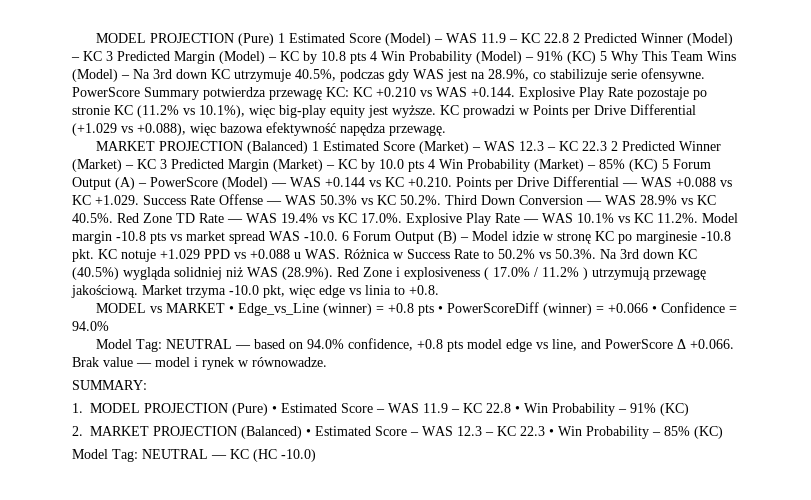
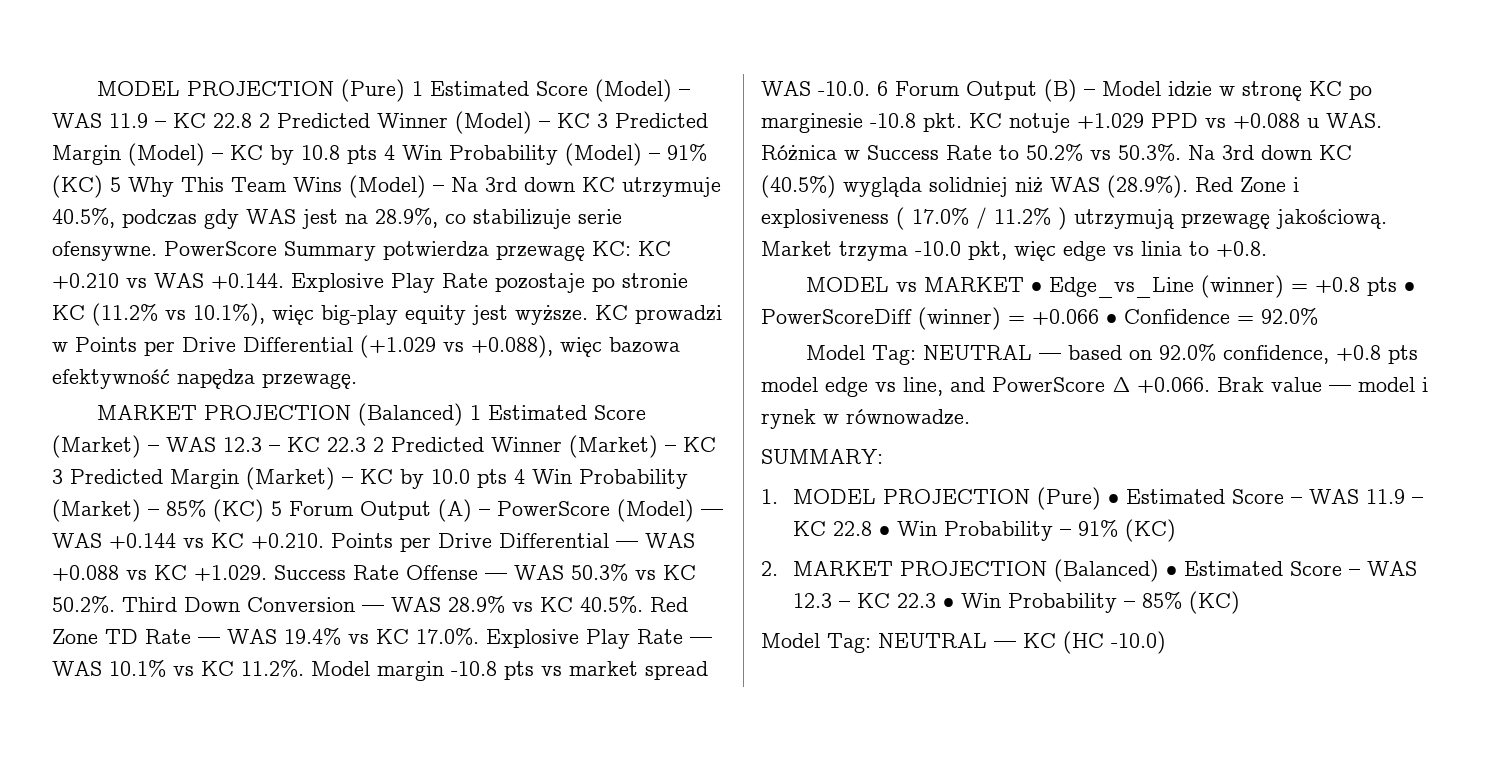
[72,321,109,331] 94.0% -> [1261,307,1318,325] 92.0%
[306,339,344,349] 94.0% -> [1159,343,1217,361] 92.0%

